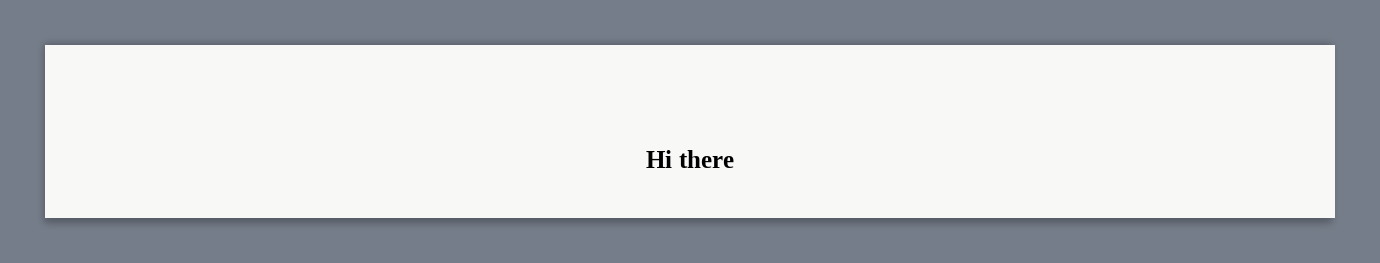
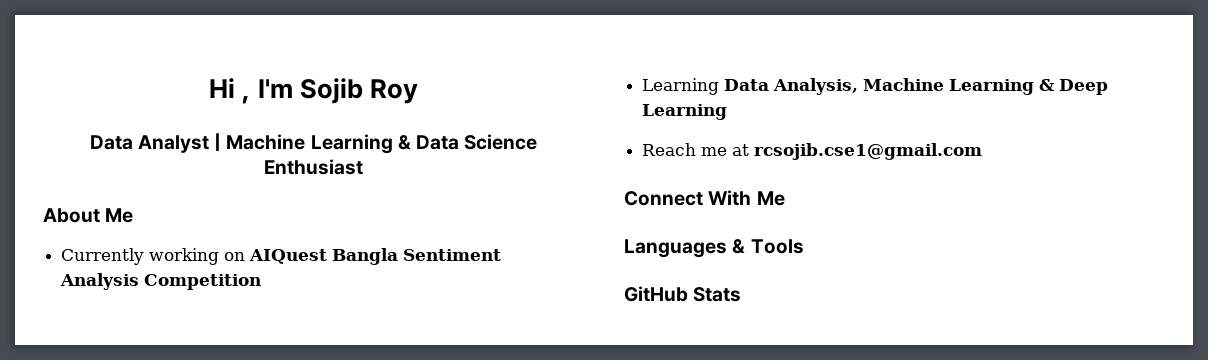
[678,150,734,168] there -> [242,78,418,104] [89,133,538,154] [264,159,363,175] [43,208,134,223] [61,248,502,265] [60,273,262,290] [642,78,1109,95] [642,104,728,120] [642,143,983,160] [624,190,785,206] [624,239,804,258] [624,286,742,302] , I'm Sojib Roy // Data Analyst | Machine Learning & Data Science Enthusiast // About Me // Currently working on AIQuest Bangla Sentiment Analysis Competition // Learning Data Analysis, Machine Learning & Deep Learning // Reach me at rcsojib.cse1@gmail.com // Connect With Me // Languages & Tools // GitHub Stats

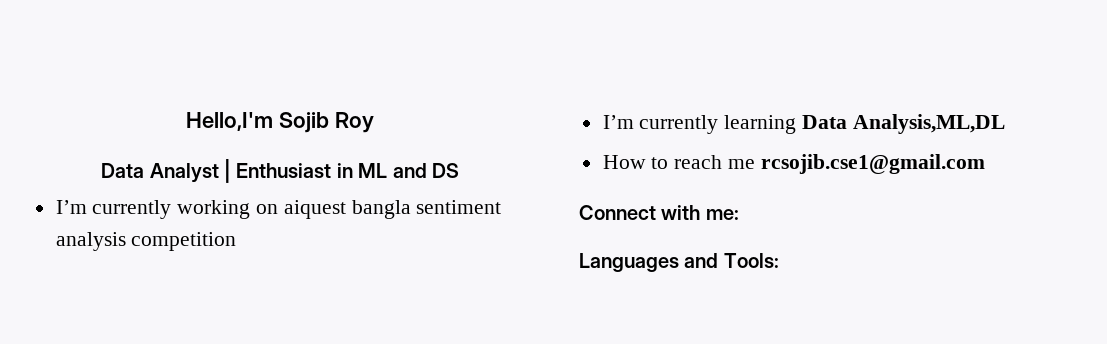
[209,78,293,104] Hi , I'm -> [186,112,274,131] Hello,I'm
[226,134,538,154] [264,159,363,175] [43,208,134,223] [61,248,502,265] [60,273,262,290] [642,78,1109,95] [642,104,728,120] [642,143,750,156] Machine Learning & Data Science Enthusiast // About Me // Currently working on AIQuest Bangla Sentiment Analysis Competition // Learning Data Analysis, Machine Learning & Deep Learning // Reach me at -> [236,163,459,178] [55,200,502,219] [55,232,237,251] [602,114,1005,134] [602,155,756,169] Enthusiast in ML and DS // I’m currently working on aiquest bangla sentiment analysis competition // I’m currently learning Data Analysis,ML,DL // How to reach me
[708,190,785,206] With Me -> [661,205,739,220] with me:
[732,239,804,254] [624,286,742,302] & Tools // GitHub Stats -> [684,253,779,268] and Tools:

